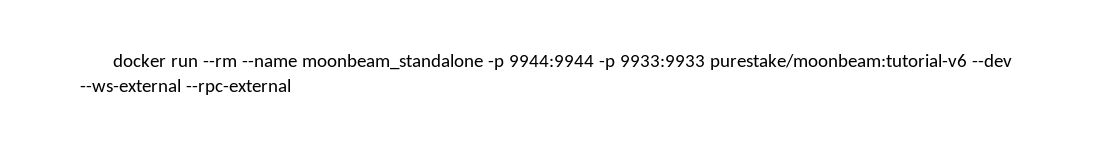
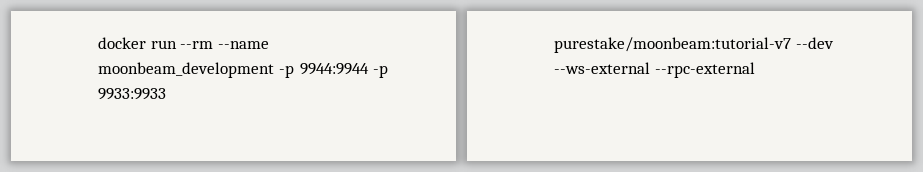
[301,54,483,70] moonbeam_standalone -> [98,62,274,78] moonbeam_development
[709,54,967,70] purestake/moonbeam:tutorial-v6 -> [554,37,791,53] purestake/moonbeam:tutorial-v7

